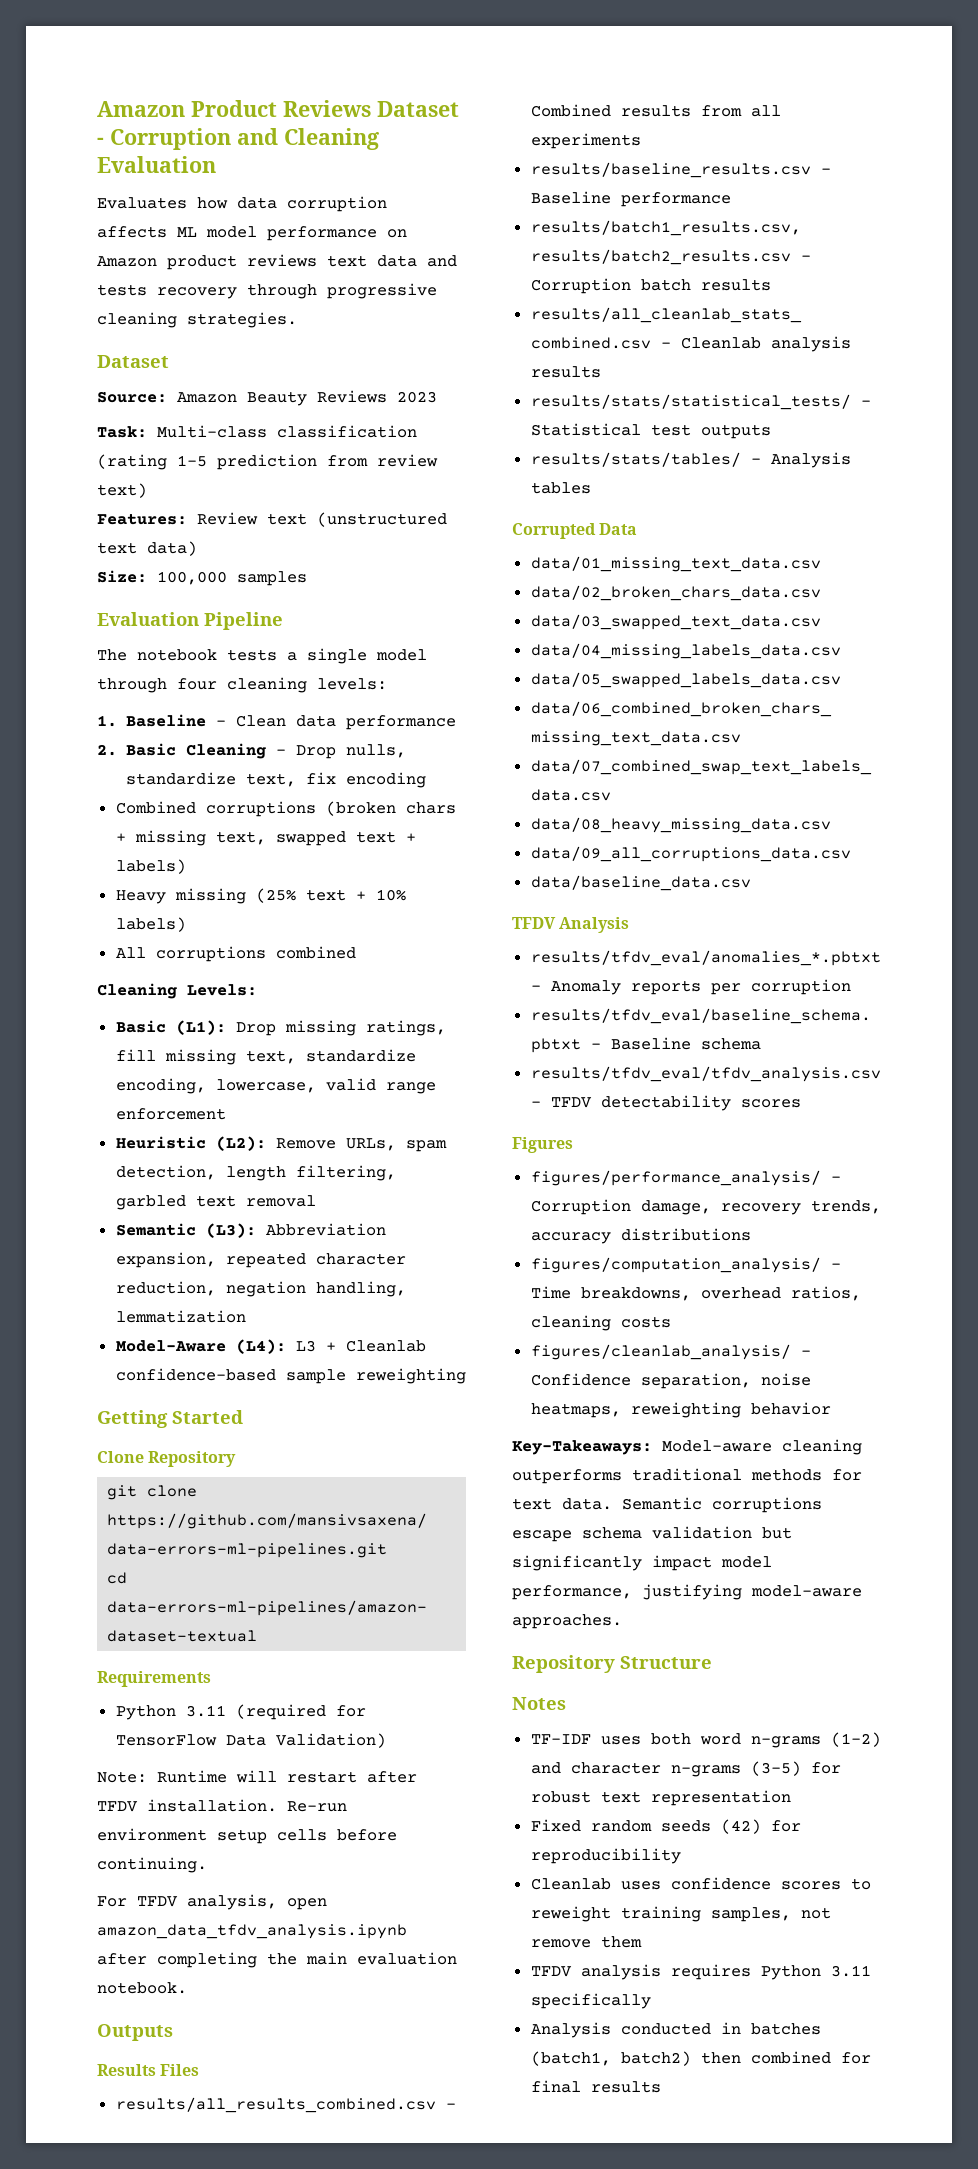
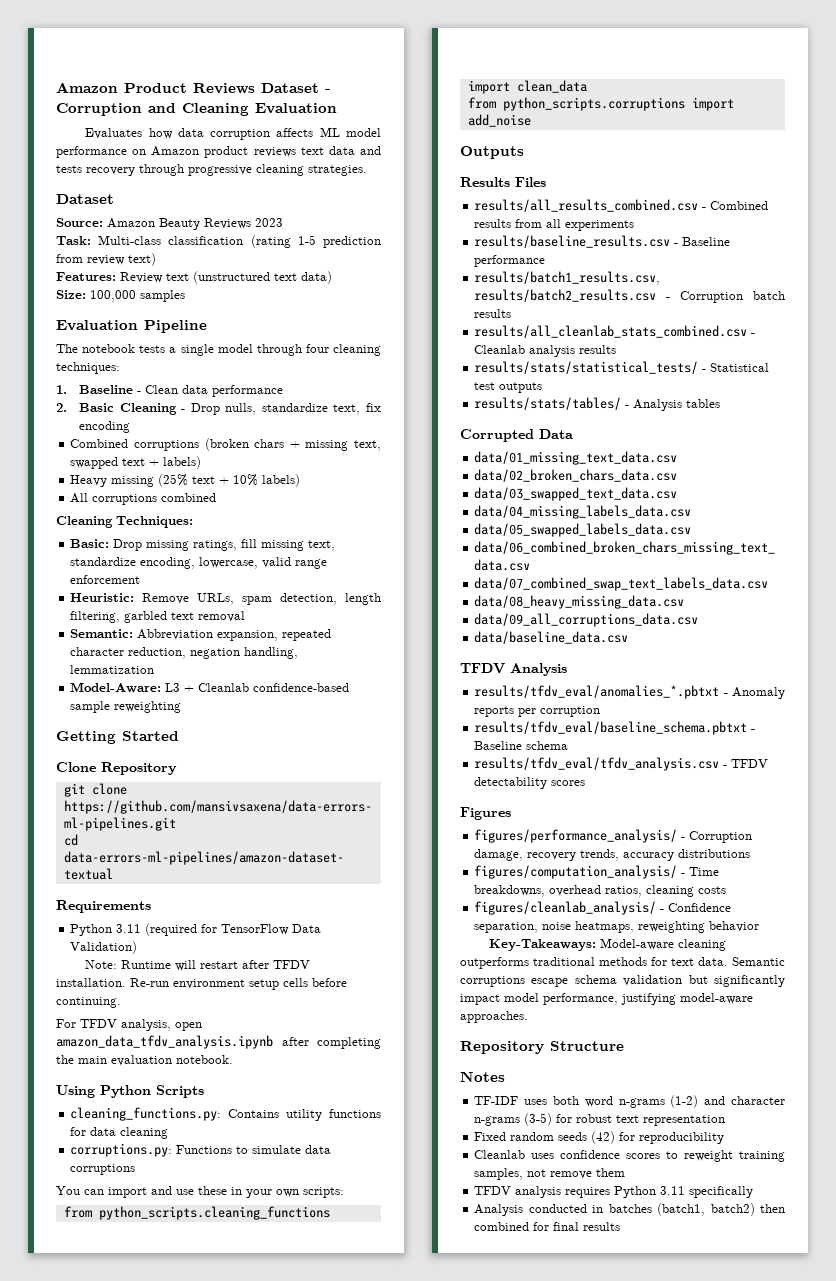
[317,678,387,690] levels: -> [56,362,120,374] techniques:
[187,984,257,996] [115,1020,226,1035] Levels: // Basic (L1): -> [116,516,193,528] [70,539,110,548] Techniques: // Basic:
[115,1136,266,1151] Heuristic (L2): -> [70,593,135,602] Heuristic:
[115,1223,256,1238] Semantic (L3): -> [70,629,134,638] Semantic:
[115,1339,286,1354] Model-Aware (L4): -> [70,682,162,693] Model-Aware:
(187, 1988) none -> [56,1085,204,1098] [70,1107,381,1121] [70,1127,169,1139] [70,1143,332,1157] [70,1164,136,1175] [56,1186,344,1198] [63,1206,330,1220] [467,80,587,94] [467,97,734,111] [467,114,531,127] // Using Python Scripts // cleaning_functions.py: Contains utility functions for data cleaning // corruptions.py: Functions to simulate data corruptions // You can import and use these in your own scripts: // from python_scripts.cleaning_functions import clean_data // from python_scripts.corruptions import add_noise

